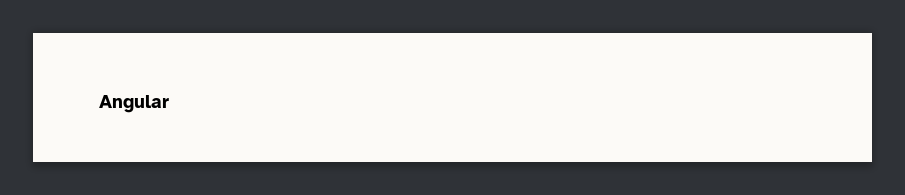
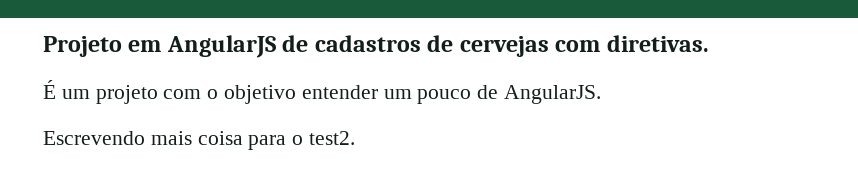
[99,95,169,113] Angular -> [43,35,709,58] [43,80,602,104] [43,131,356,150] Projeto em AngularJS de cadastros de cervejas com diretivas. // É um projeto com o objetivo entender um pouco de AngularJS. // Escrevendo mais coisa para o test2.

